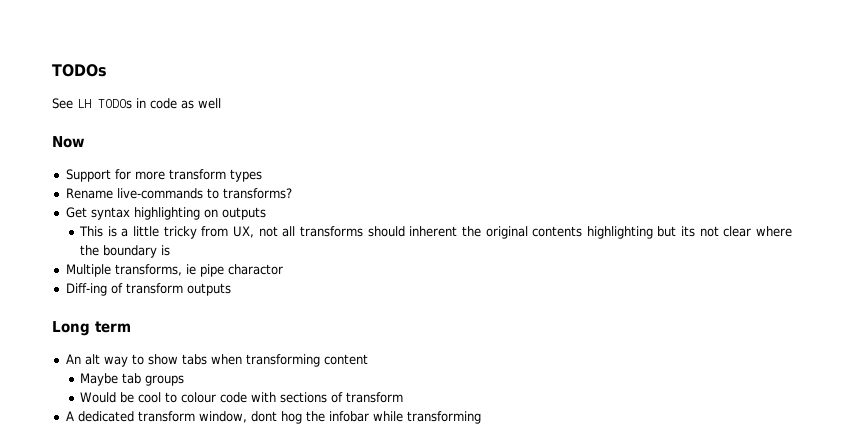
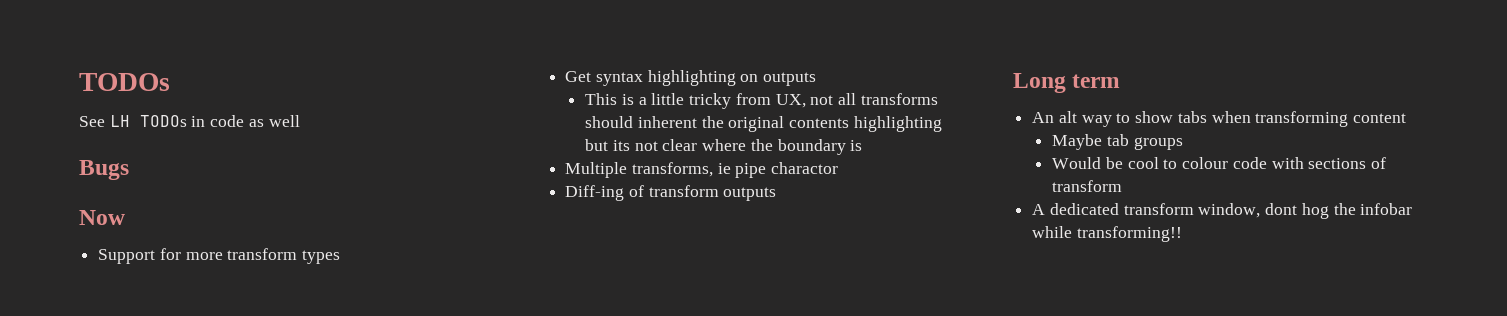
(221, 103) none -> [79,160,129,180] // Bugs
[65,188,292,199] // Rename live-commands to transforms? -> (341, 257) none
[406,411,481,424] transforming -> [1076,226,1182,242] transforming!!

